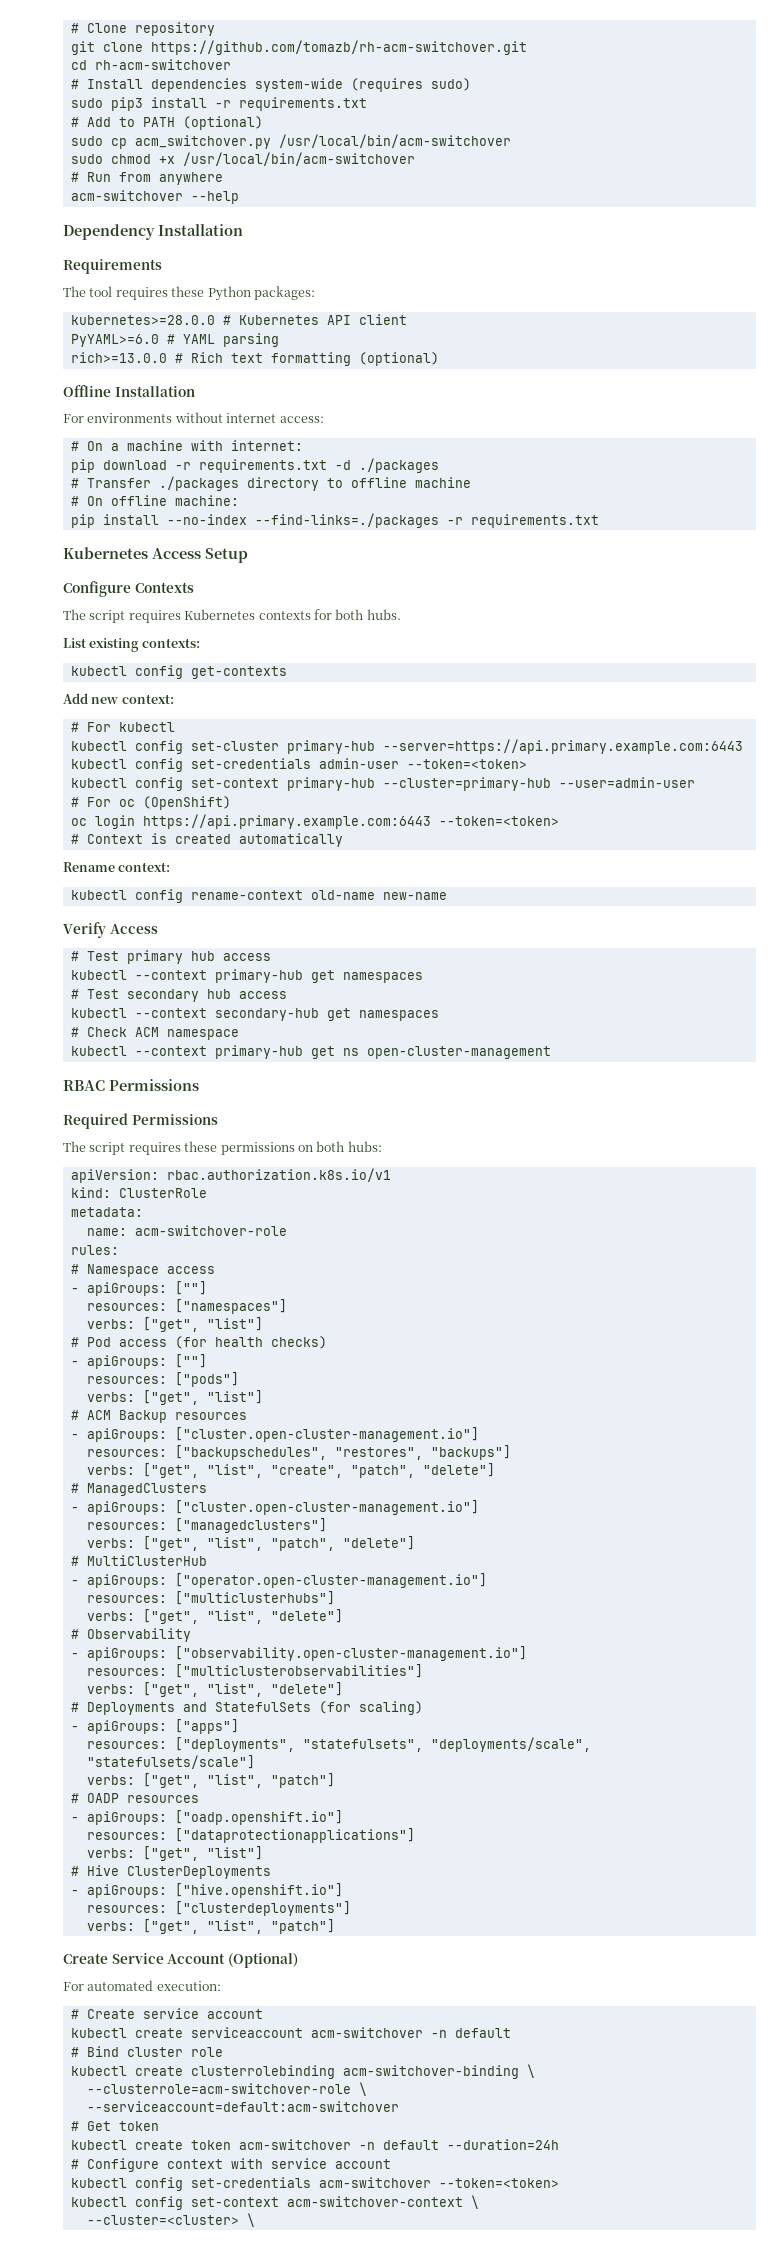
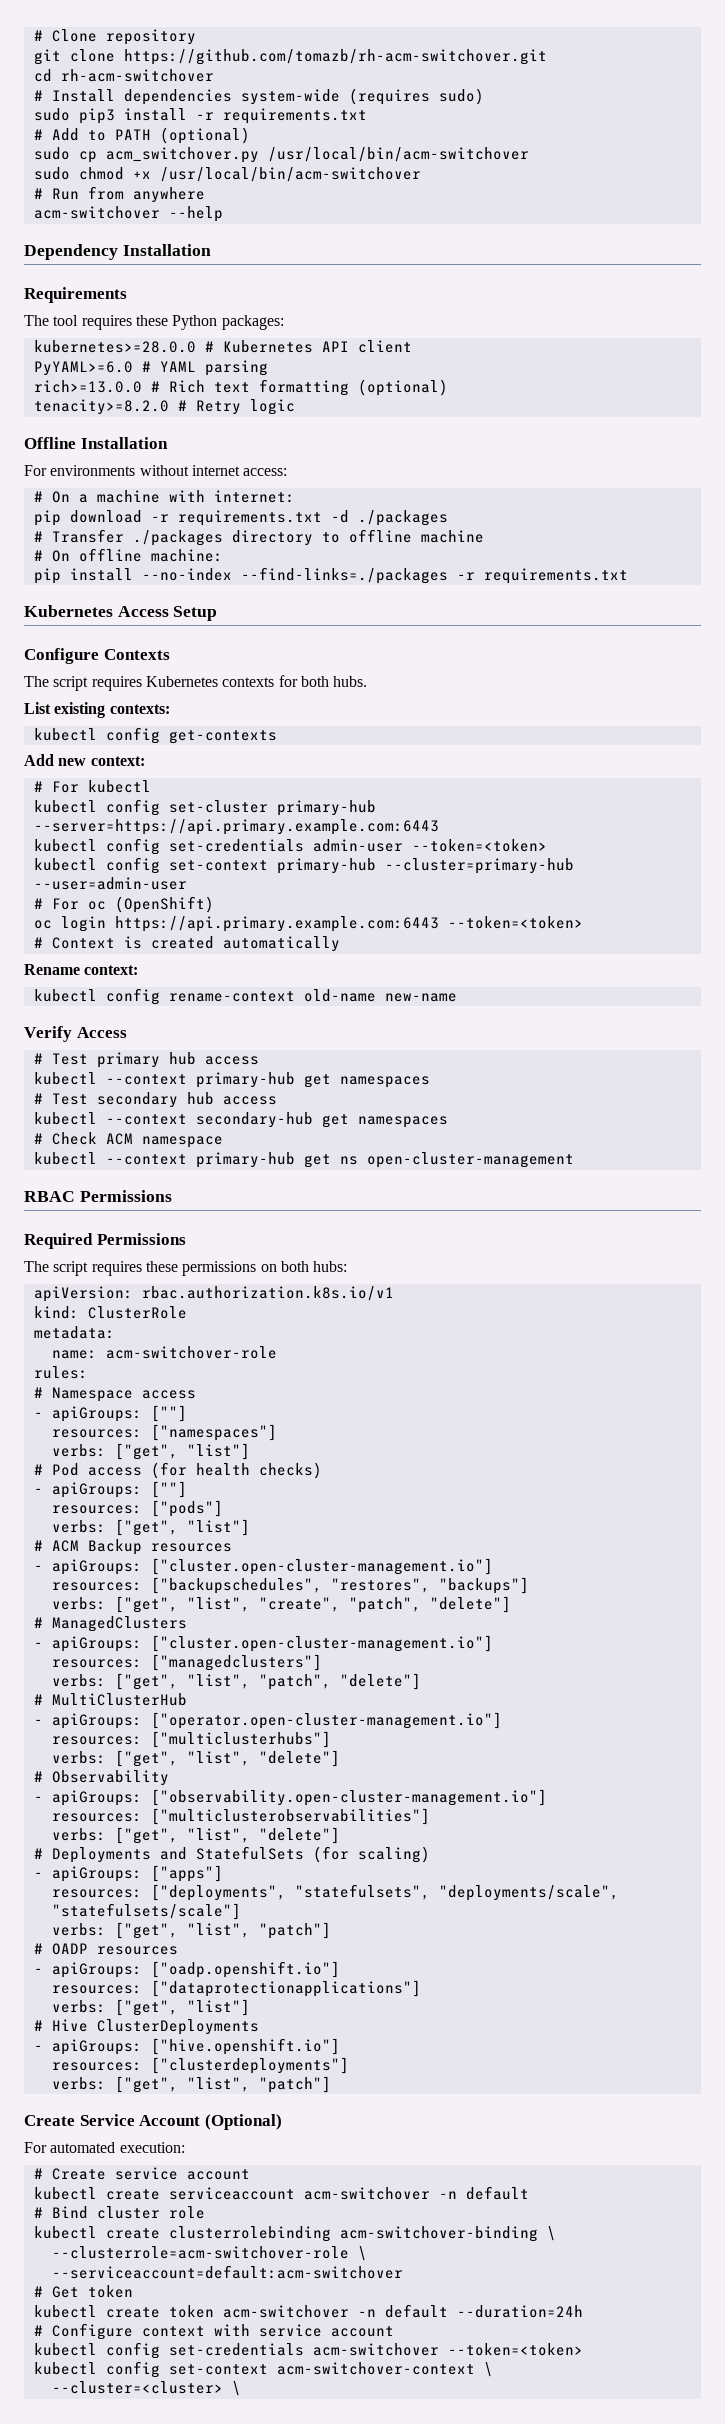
(439, 359) none -> [33,399,295,415] // tenacity>=8.2.0 # Retry logic

